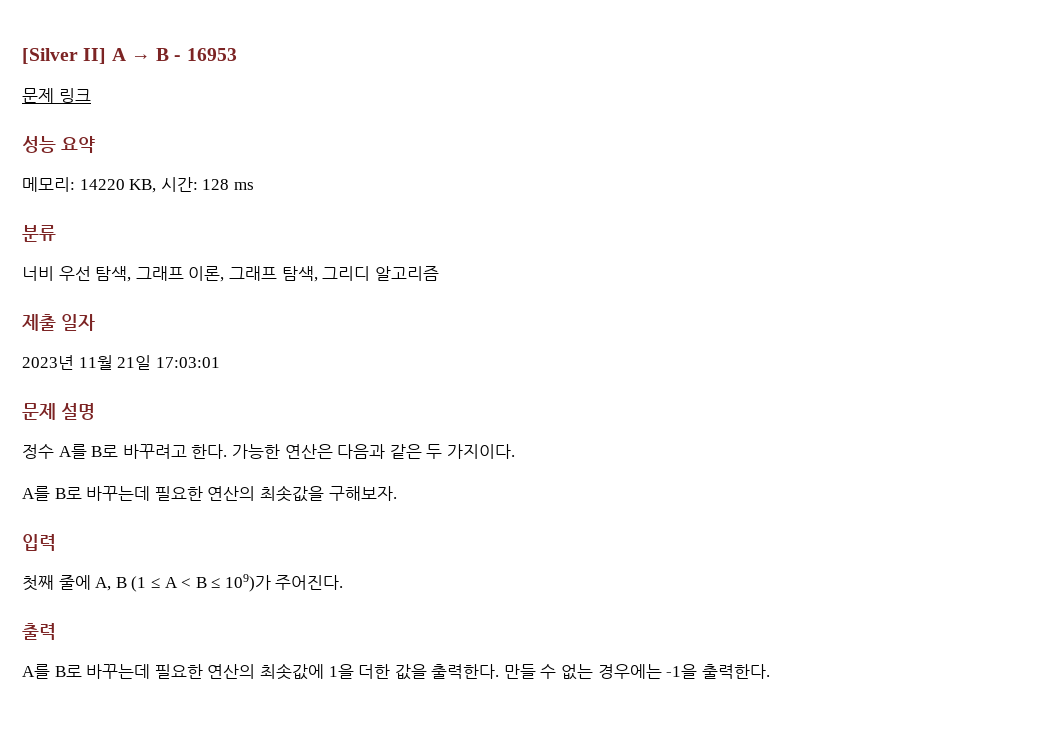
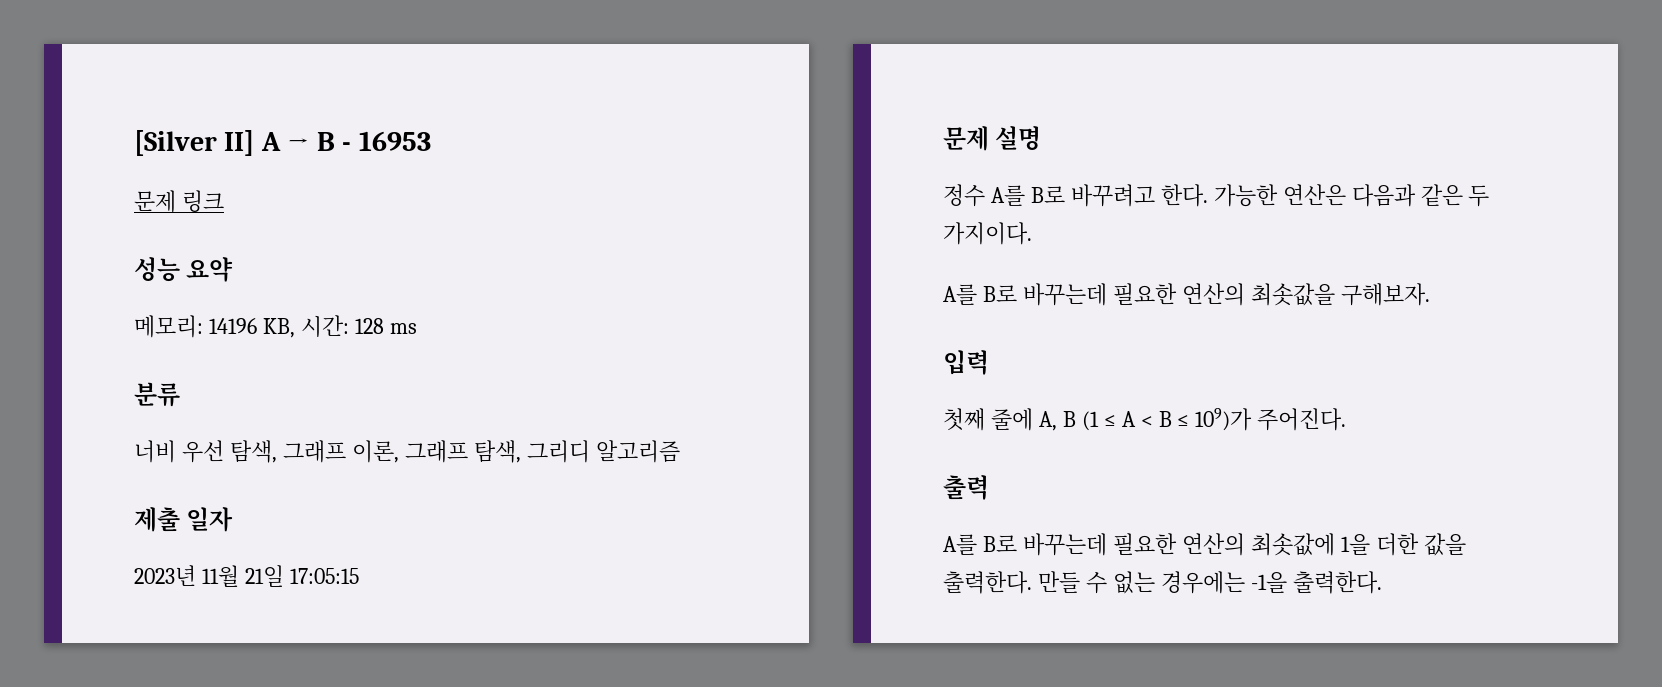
[79,179,125,190] 14220 -> [208,318,257,334] 14196
[155,357,220,368] 17:03:01 -> [289,568,359,584] 17:05:15

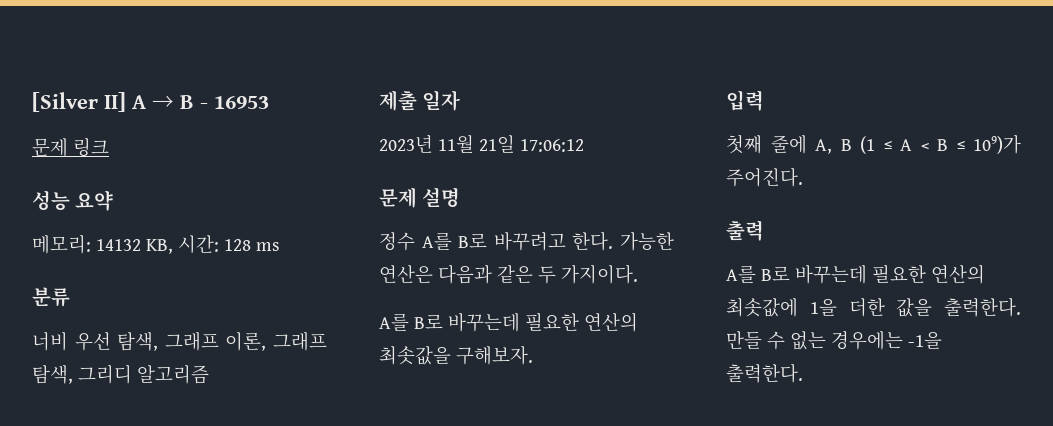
[208,318,257,334] 14196 -> [95,239,141,251] 14132
[289,568,359,584] 17:05:15 -> [519,139,584,152] 17:06:12

